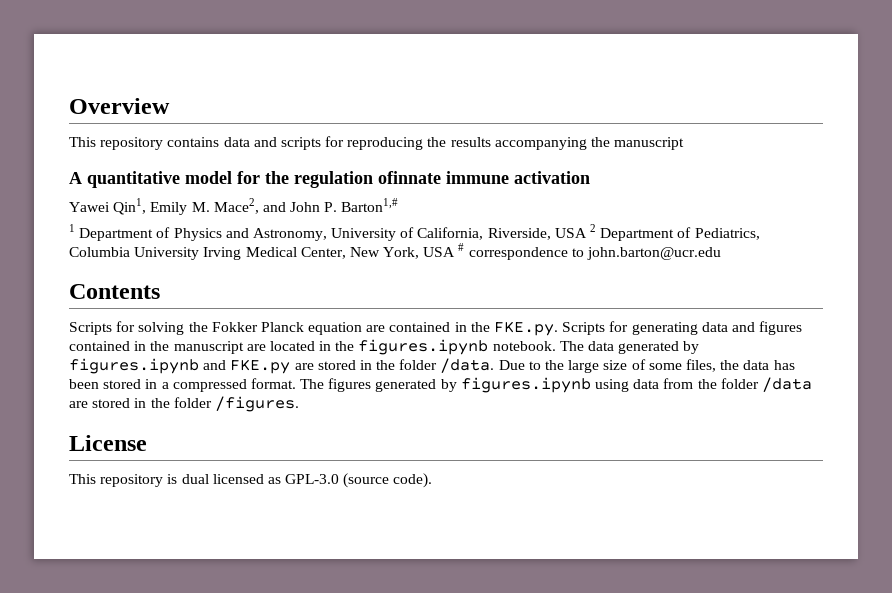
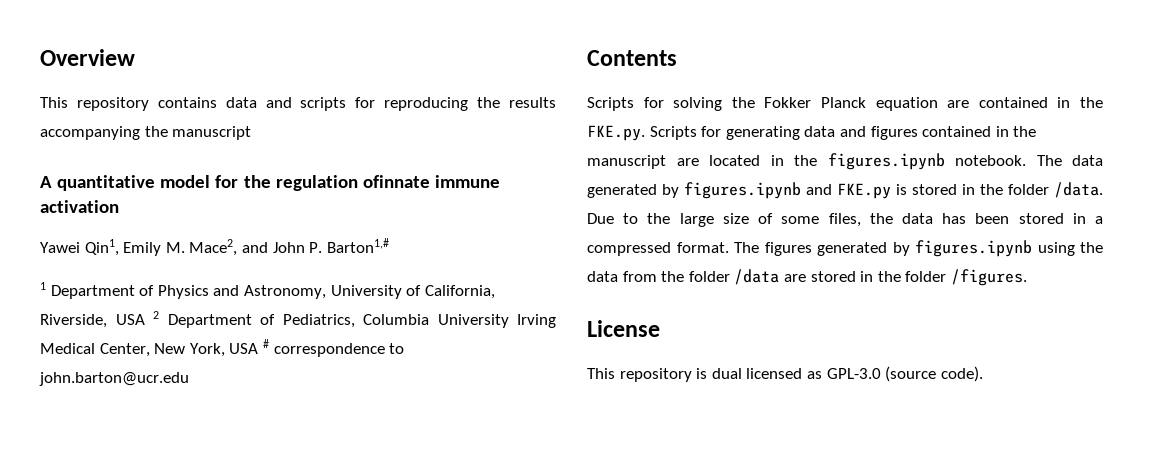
[294,363,314,370] are -> [896,184,907,195] is
(630, 385) none -> [1080,242,1103,253] the

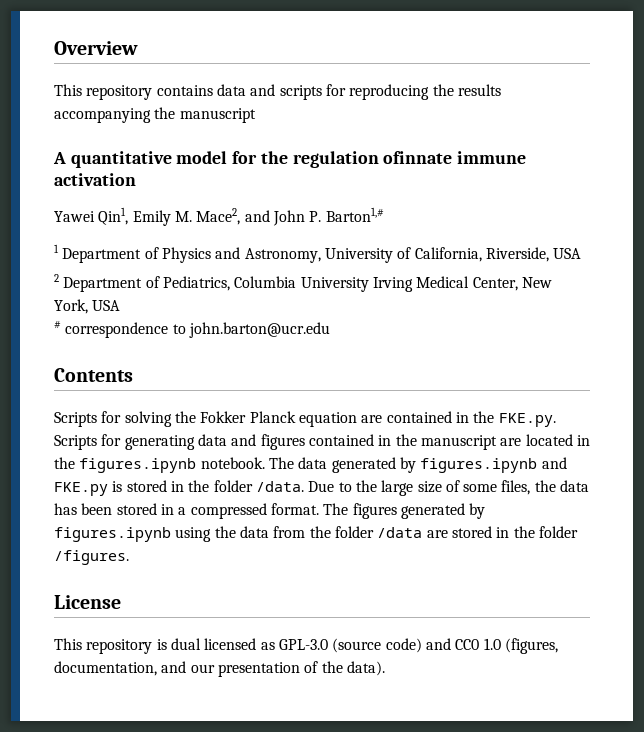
(145, 319) none -> (582, 253) //
(259, 348) none -> (121, 305) //
[940,366,983,382] code). -> [385,638,558,654] [54,661,385,677] code) and CC0 1.0 (figures, documentation, and our presentation of the data).

